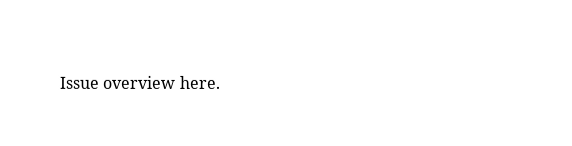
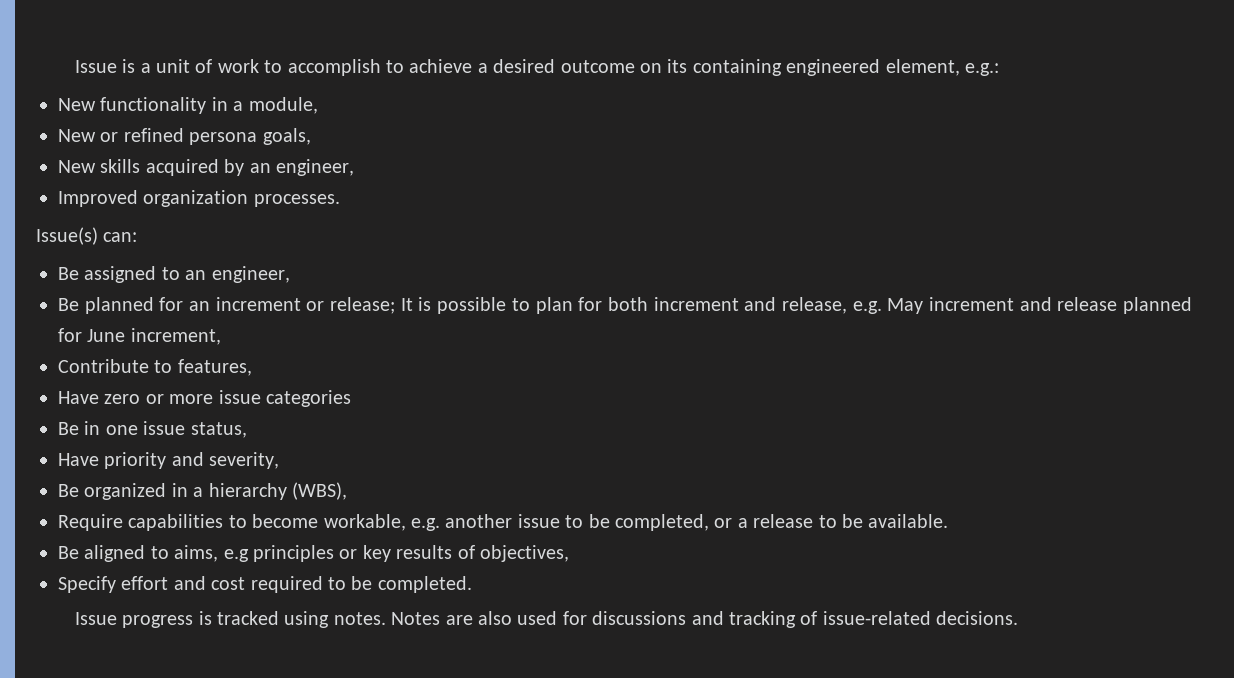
[59,75,220,89] Issue overview here. -> [74,59,999,76] [58,97,318,114] [58,128,311,145] [58,159,354,176] [58,190,340,207] [36,227,138,245] [58,266,290,283] [58,297,1192,314] [58,328,221,345] [58,359,252,376] [58,390,351,407] [58,421,247,438] [58,452,280,469] [58,482,347,500] [58,514,949,531] [58,545,569,562] [58,576,472,593] [74,611,1019,628] Issue is a unit of work to accomplish to achieve a desired outcome on its containing engineered element, e.g.: // New functionality in a module, // New or refined persona goals, // New skills acquired by an engineer, // Improved organization processes. // Issue(s) can: // Be assigned to an engineer, // Be planned for an increment or release; It is possible to plan for both increment and release, e.g. May increment and release planned for June increment, // Contribute to features, // Have zero or more issue categories // Be in one issue status, // Have priority and severity, // Be organized in a hierarchy (WBS), // Require capabilities to become workable, e.g. another issue to be completed, or a release to be available. // Be aligned to aims, e.g principles or key results of objectives, // Specify effort and cost required to be completed. // Issue progress is tracked using notes. Notes are also used for discussions and tracking of issue-related decisions.

